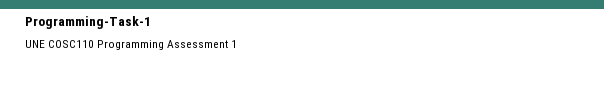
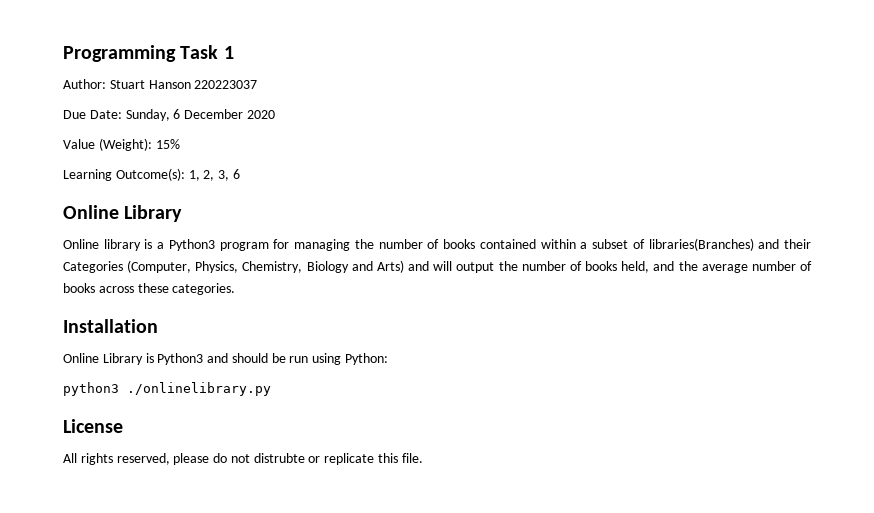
[25,16,151,29] [25,40,238,50] Programming-Task-1 // UNE COSC110 Programming Assessment 1 -> [63,45,234,62] [63,79,258,89] [63,109,275,121] [63,138,180,151] [63,168,240,181] [63,205,183,222] [63,238,811,251] [63,260,812,273] [63,283,236,295] [63,319,158,333] [63,353,389,365] [63,382,271,396] [63,419,123,433] [63,453,423,465] Programming Task 1 // Author: Stuart Hanson 220223037 // Due Date: Sunday, 6 December 2020 // Value (Weight): 15% // Learning Outcome(s): 1, 2, 3, 6 // Online Library // Online library is a Python3 program for managing the number of books contained within a subset of libraries(Branches) and their Categories (Computer, Physics, Chemistry, Biology and Arts) and will output the number of books held, and the average number of books across these categories. // Installation // Online Library is Python3 and should be run using Python: // python3 ./onlinelibrary.py // License // All rights reserved, please do not distrubte or replicate this file.

